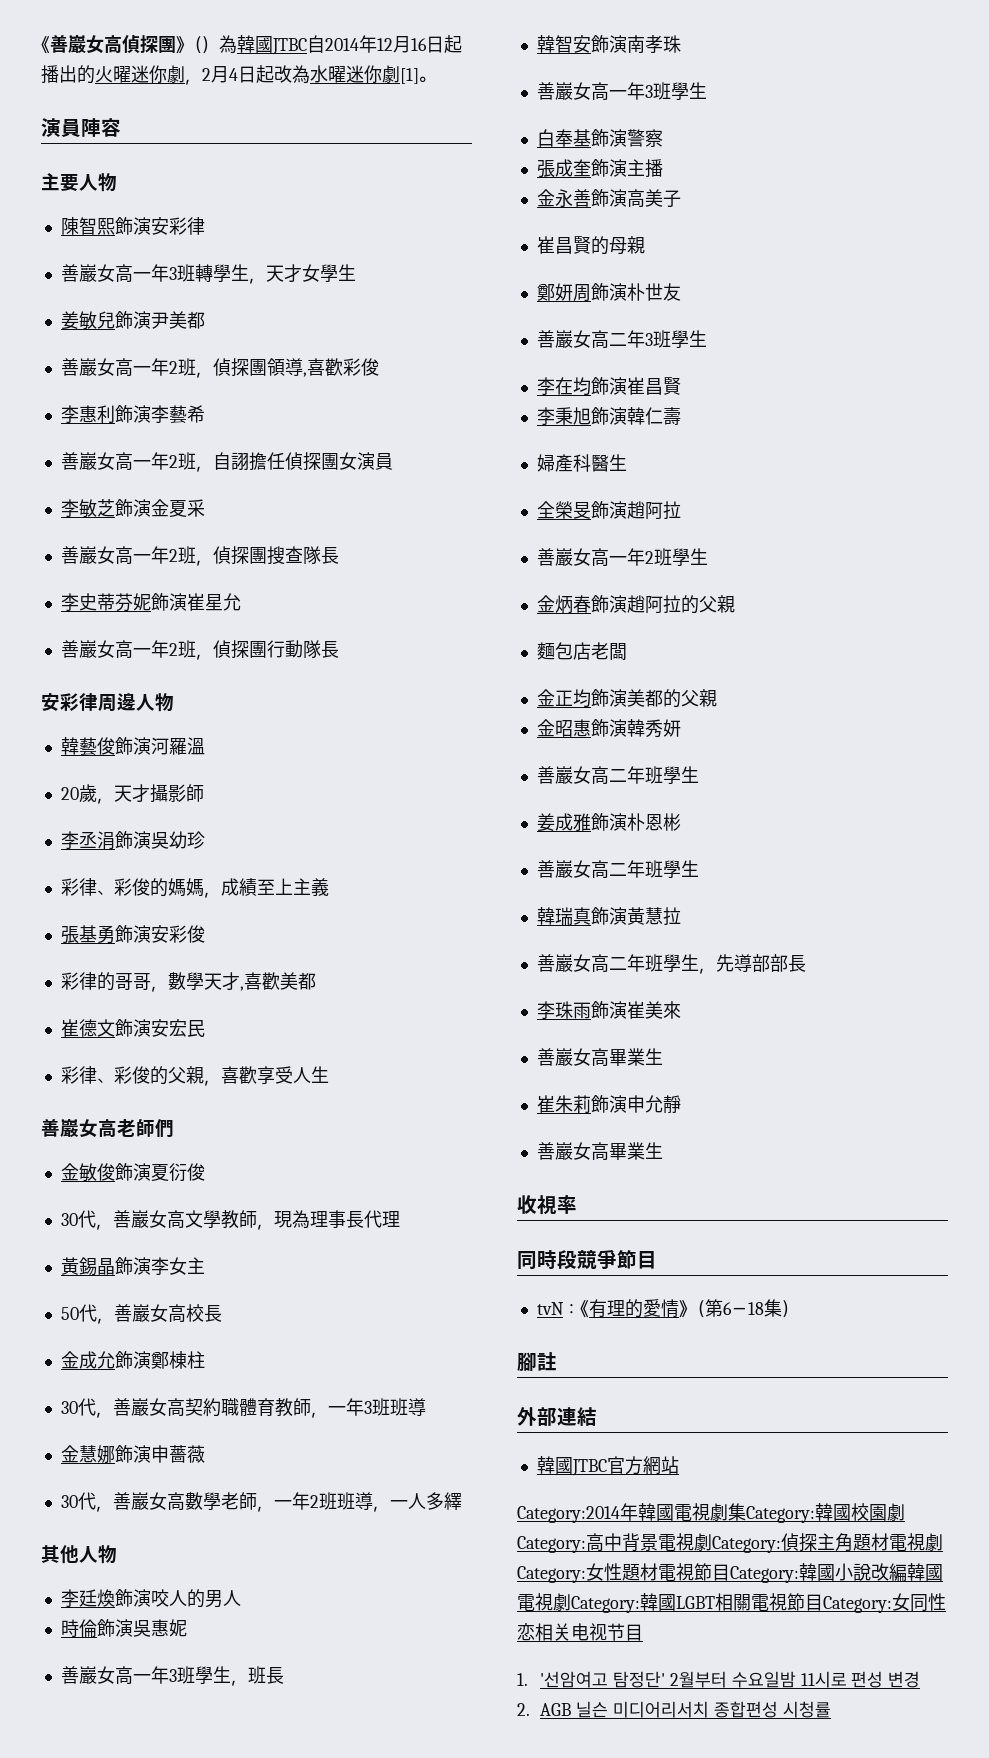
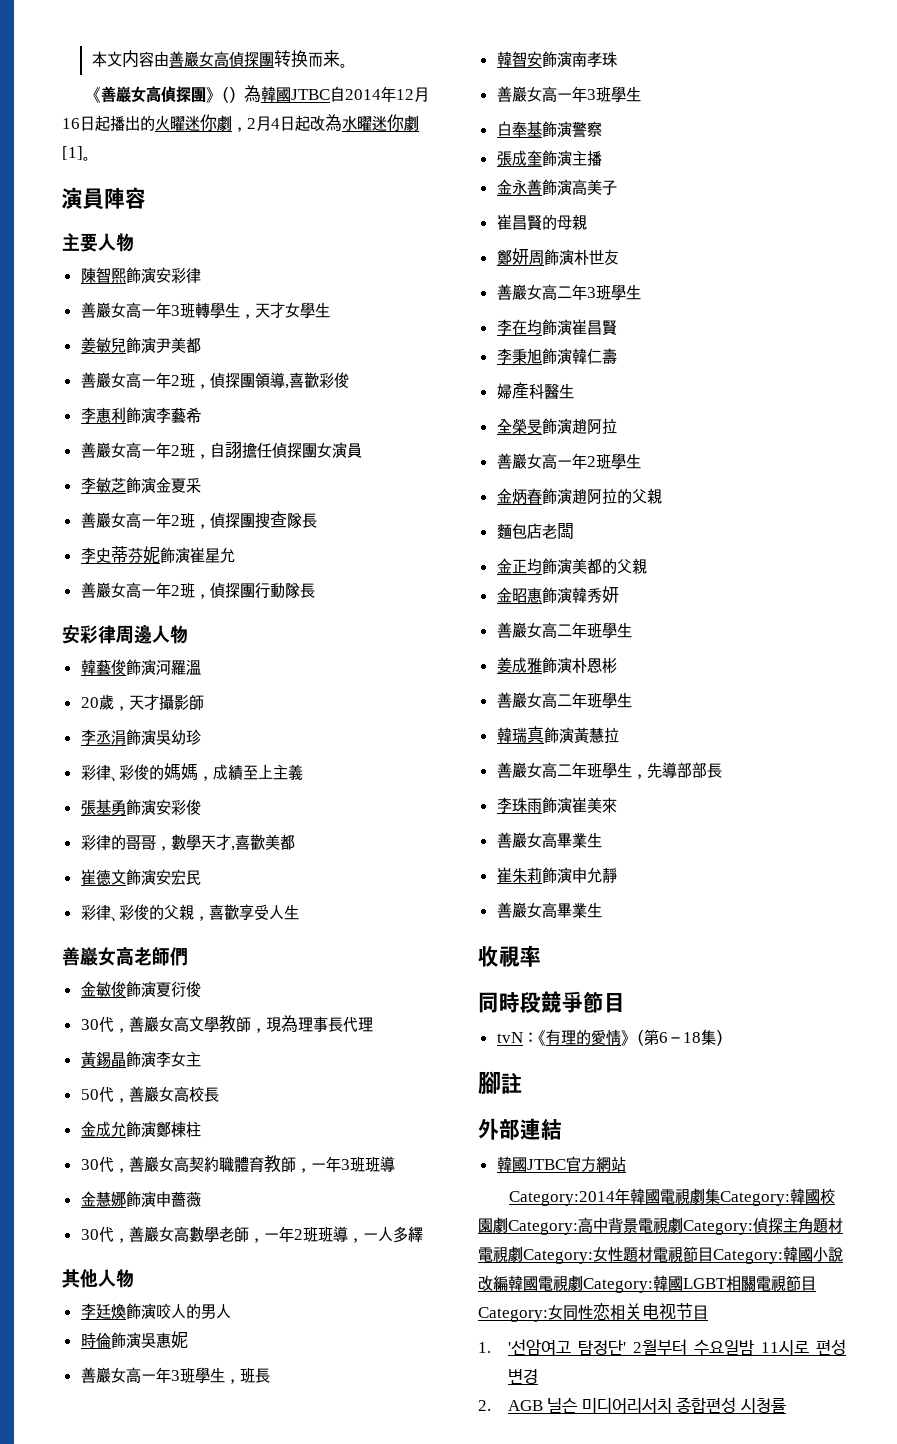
(41, 45) none -> [91,50,348,68] 本文内容由善巖女高偵探團转换而来。 //

